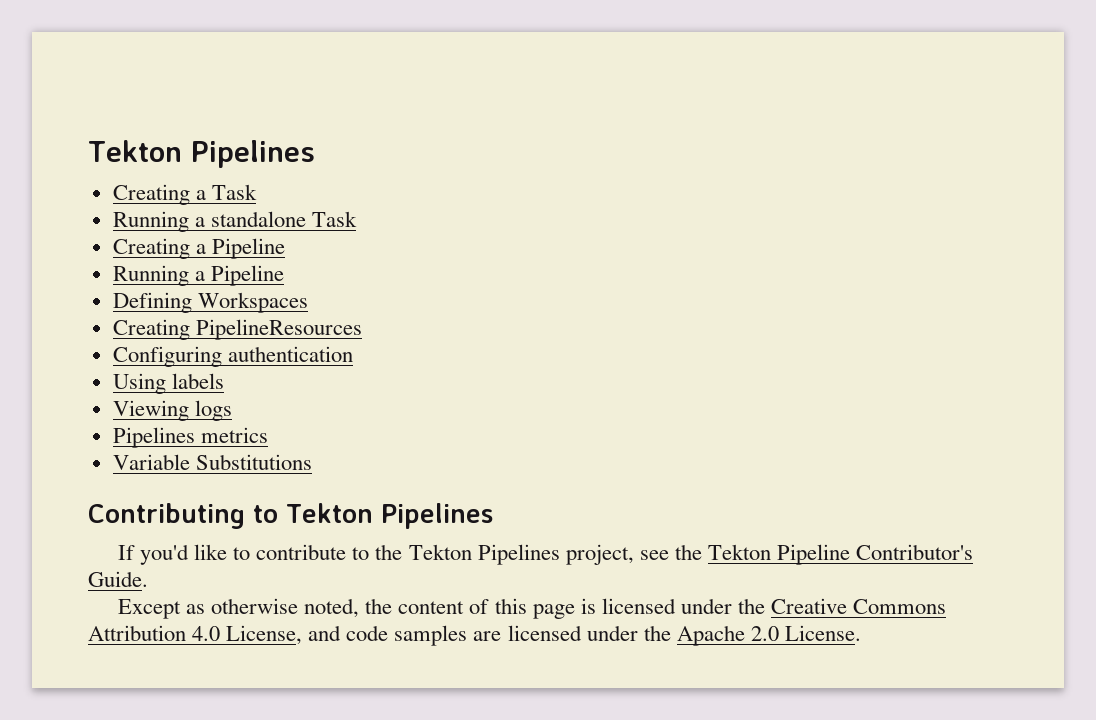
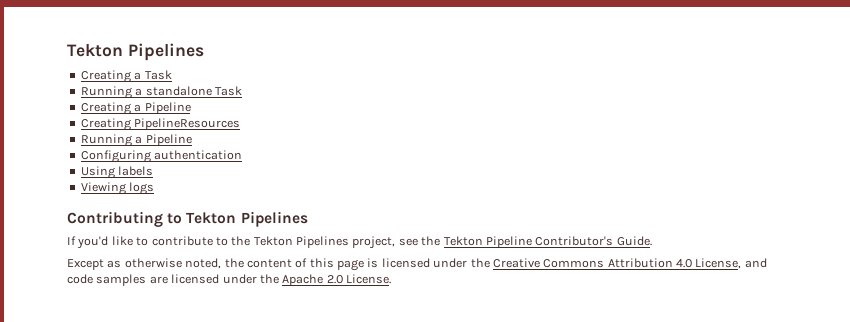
(285, 248) none -> [80,118,241,131] // Creating PipelineResources
[112,292,308,313] [112,319,362,340] // Defining Workspaces // Creating PipelineResources -> (192, 140) none
[112,427,268,448] [112,454,312,470] // Pipelines metrics // Variable Substitutions -> (155, 188) none

